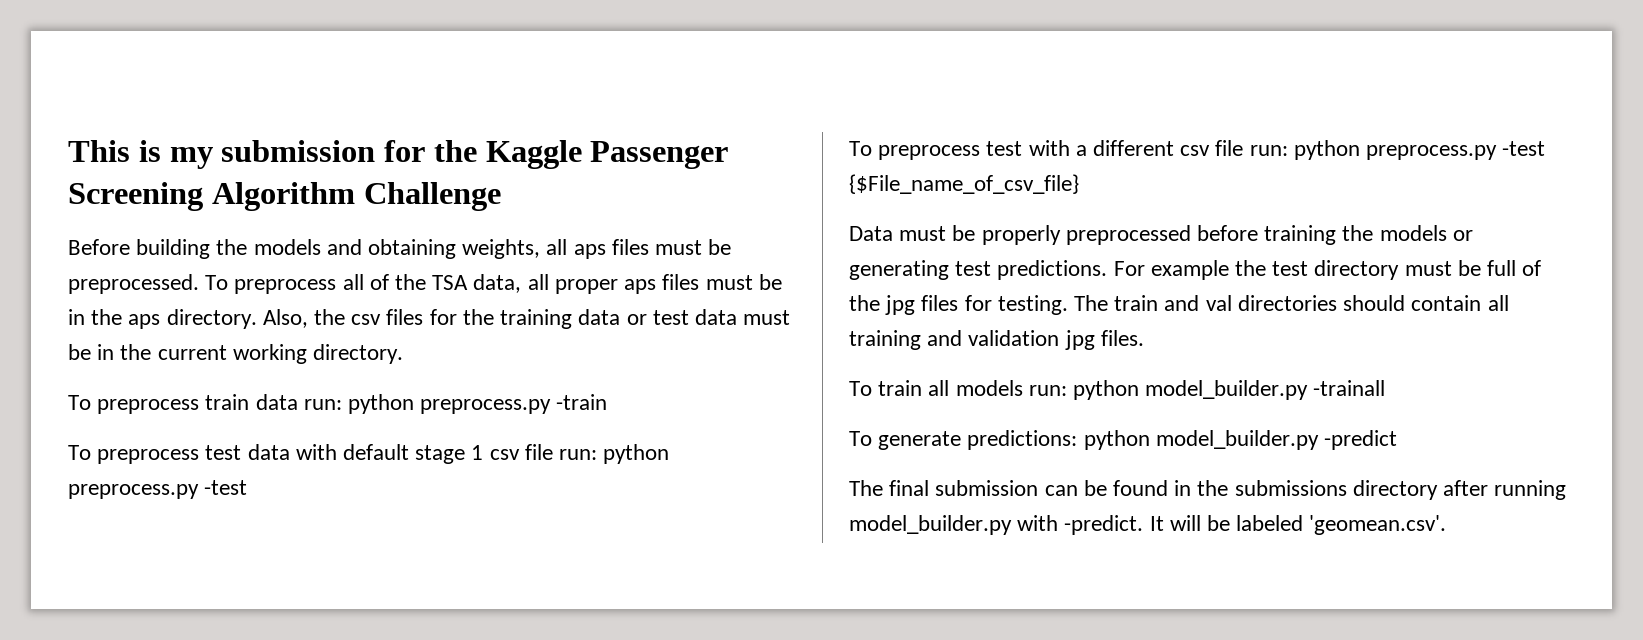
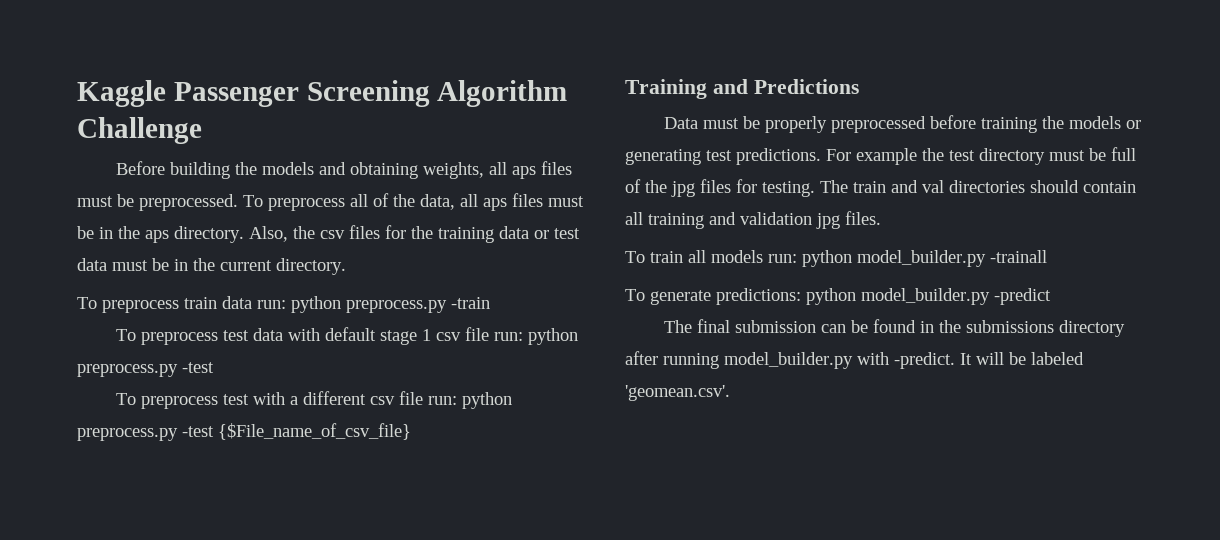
[68,140,477,169] This is my submission for the -> (77, 93) none
[432,275,469,290] TSA -> (415, 200) none
[554,279,618,294] proper -> (478, 200) none
[232,344,307,364] working -> (272, 265) none
(1079, 184) none -> [625,79,859,99] // Training and Predictions

